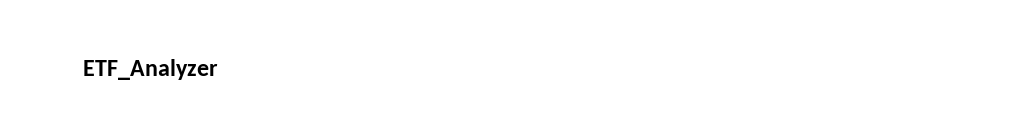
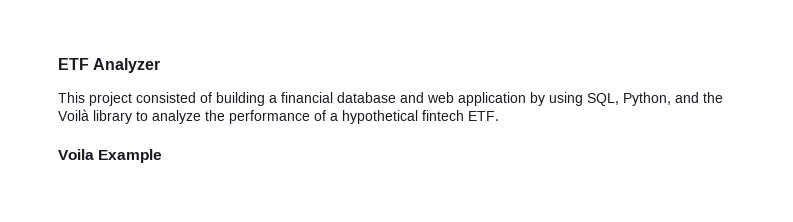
[83,59,218,80] ETF_Analyzer -> [58,58,161,73] [58,92,723,106] [58,109,499,124] [58,149,163,163] ETF Analyzer // This project consisted of building a financial database and web application by using SQL, Python, and the Voilà library to analyze the performance of a hypothetical fintech ETF. // Voila Example

